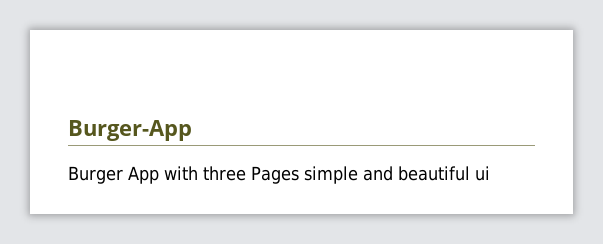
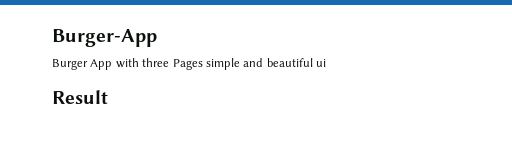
(490, 173) none -> [52,90,108,104] // Result

